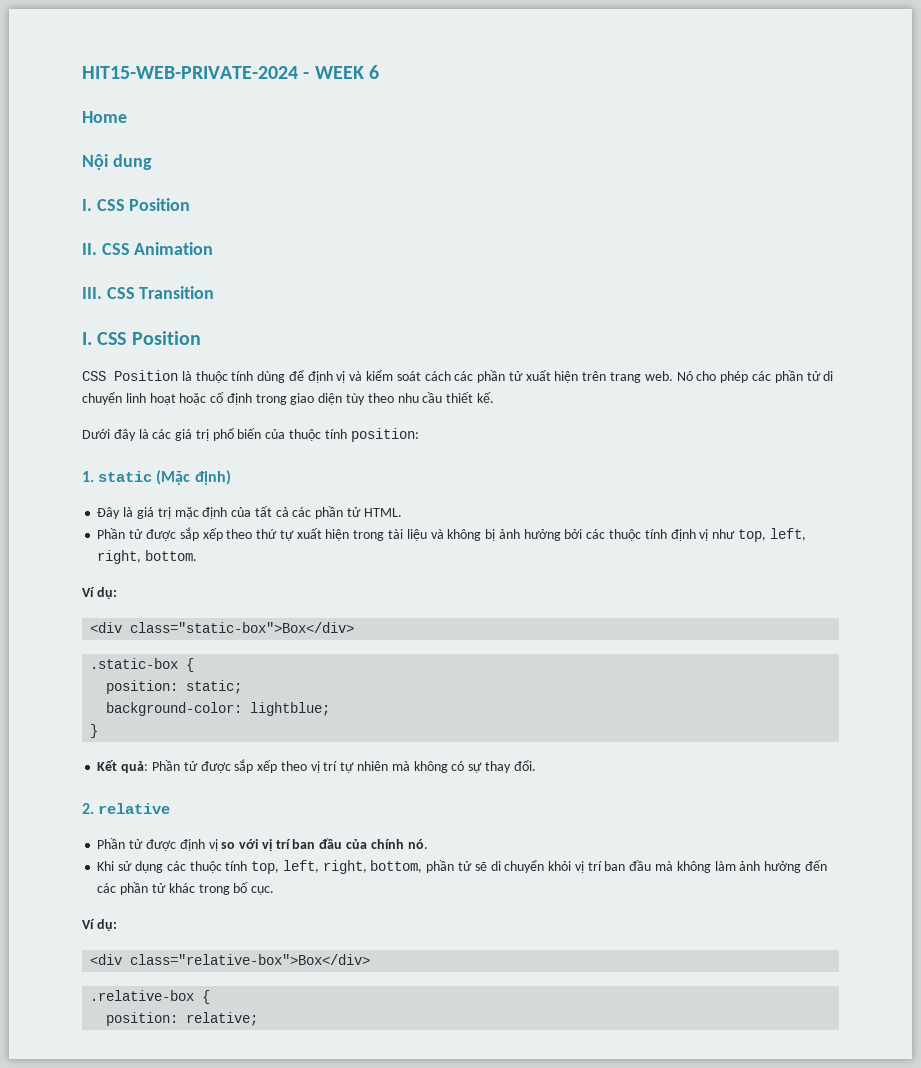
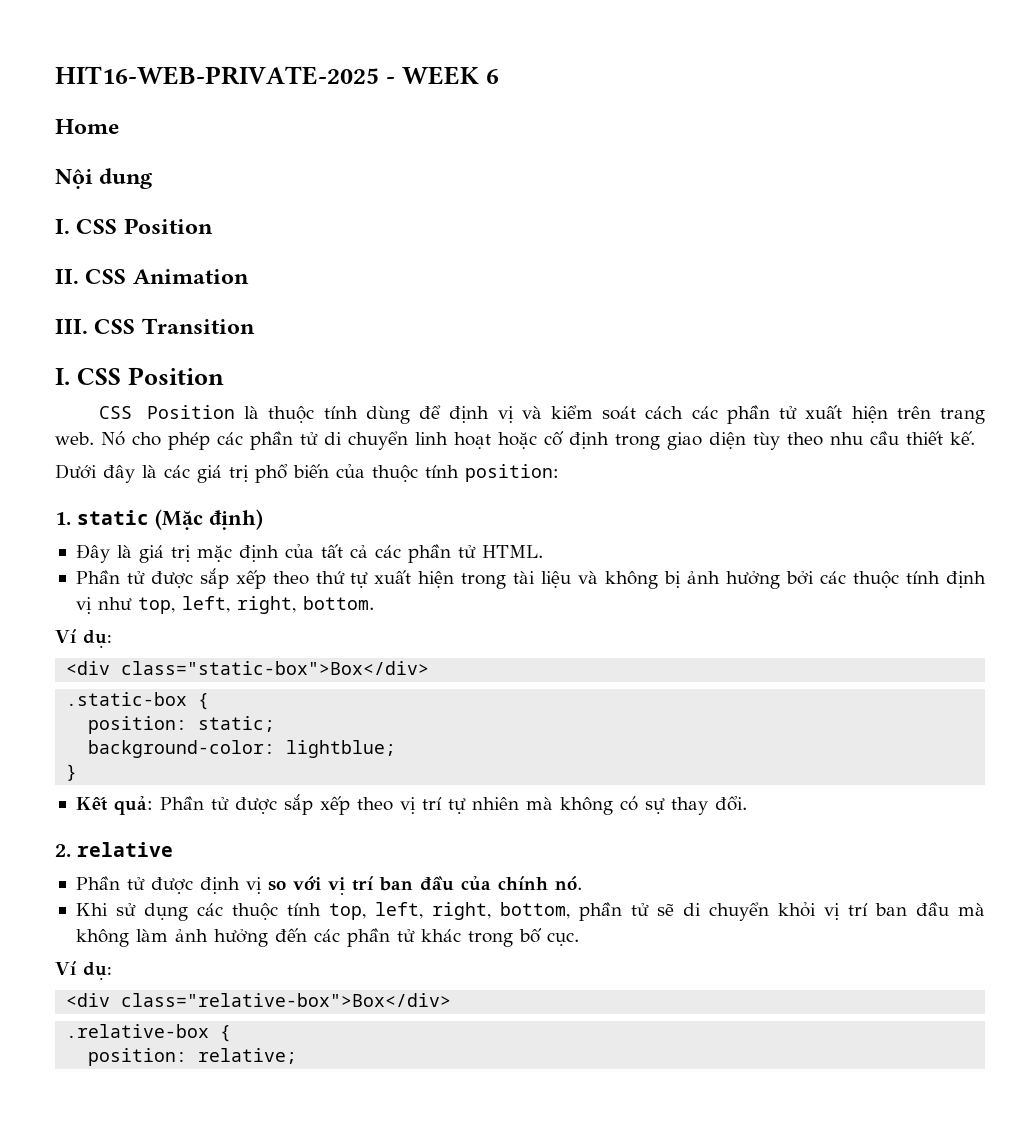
[82,66,298,79] HIT15-WEB-PRIVATE-2024 -> [55,66,379,85] HIT16-WEB-PRIVATE-2025

